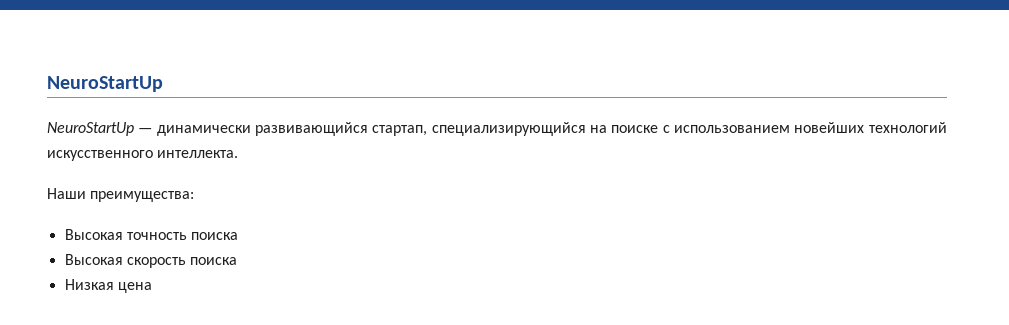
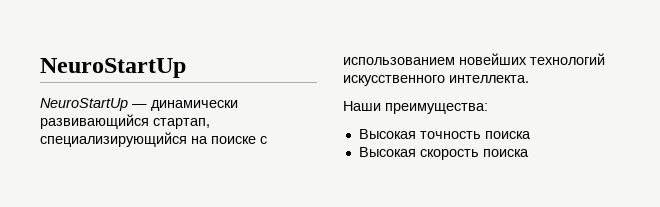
[64,279,152,293] // Низкая цена -> (529, 153) none

